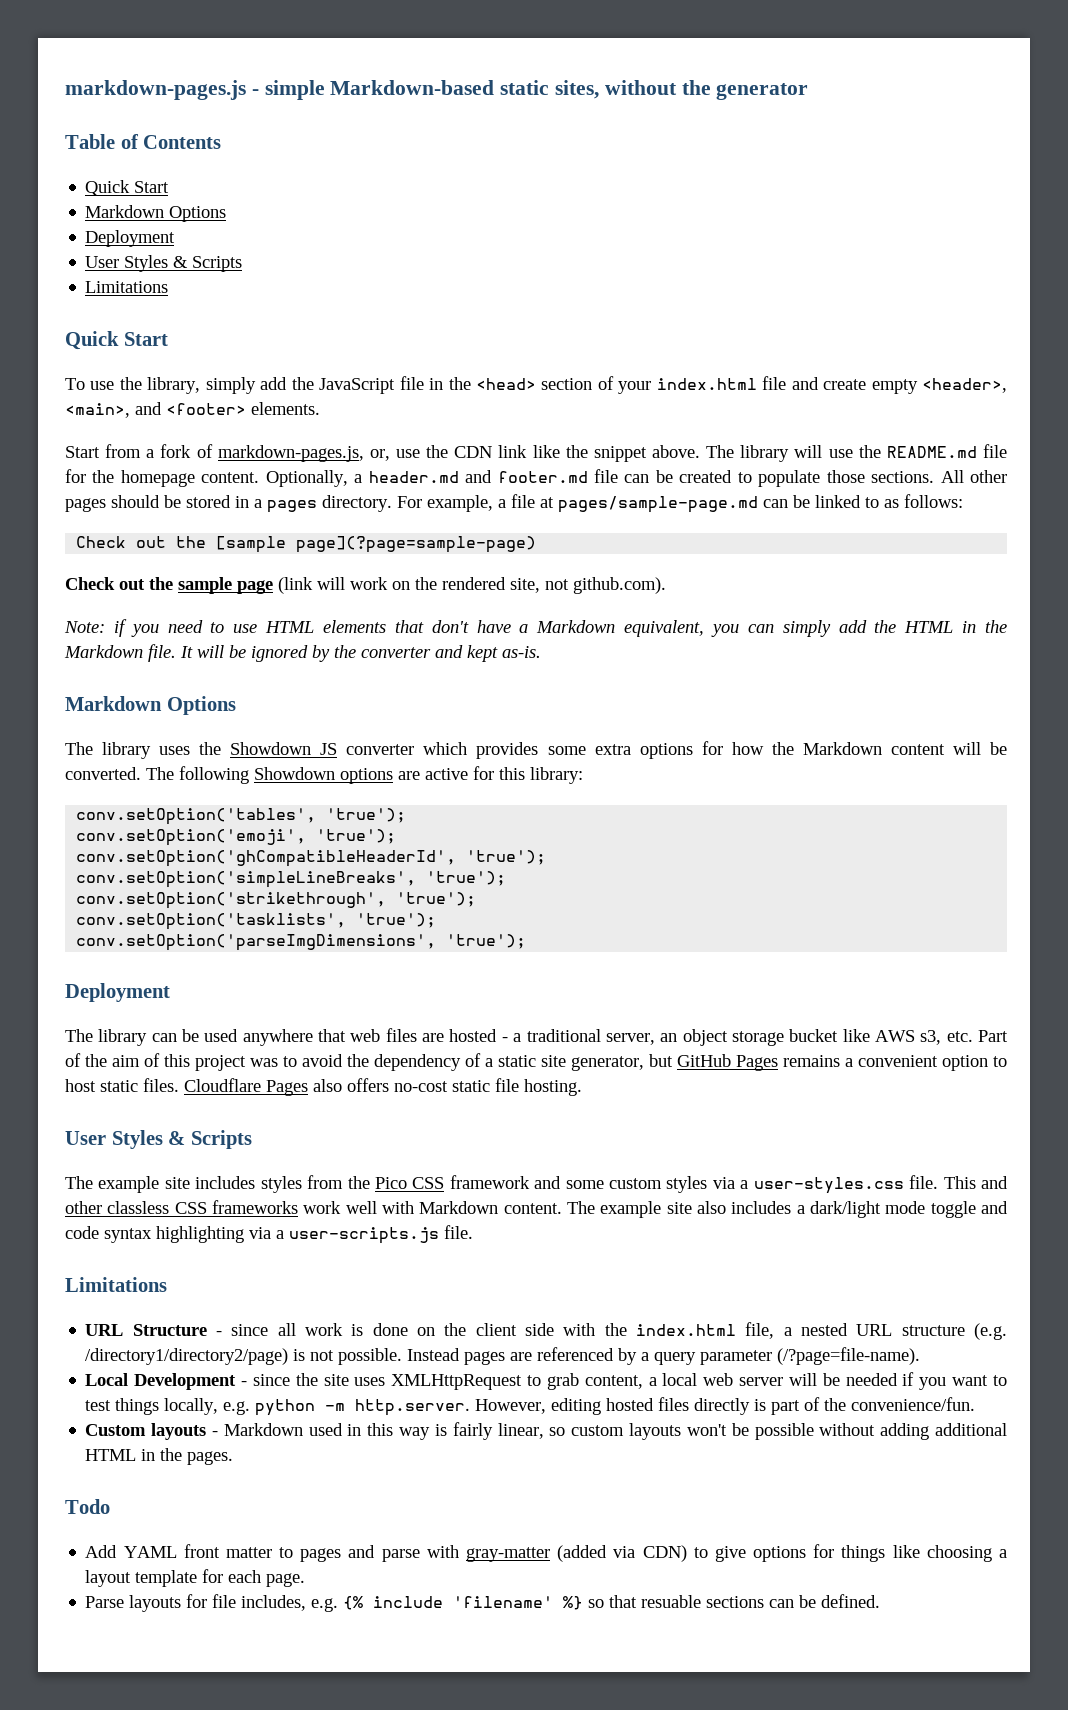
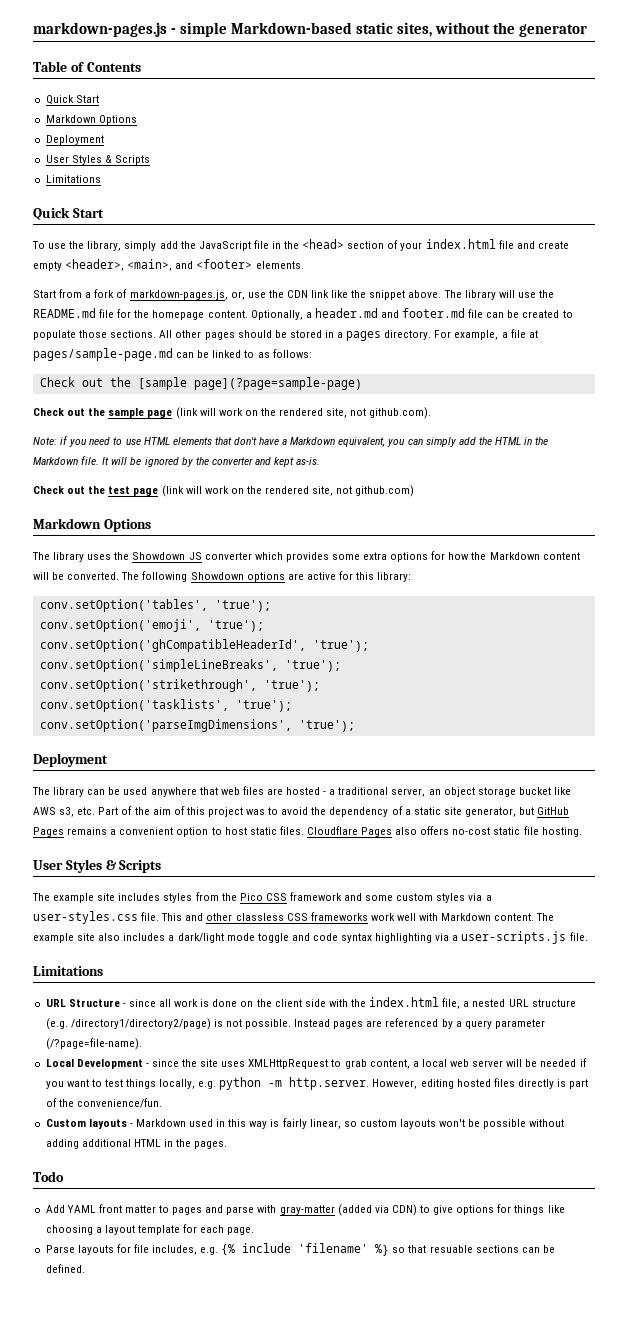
(541, 652) none -> [33,485,415,497] // Check out the test page (link will work on the rendered site, not github.com)

